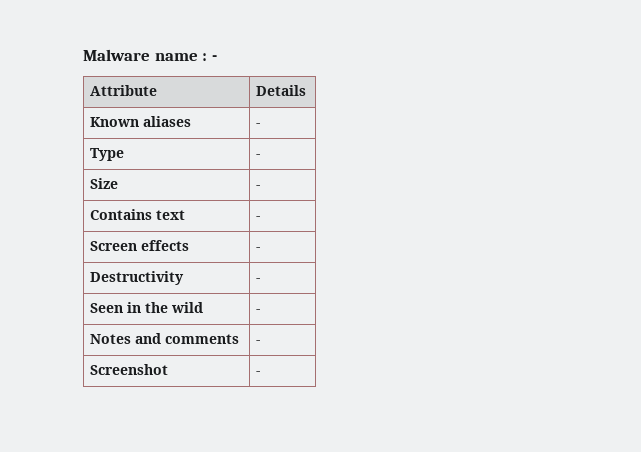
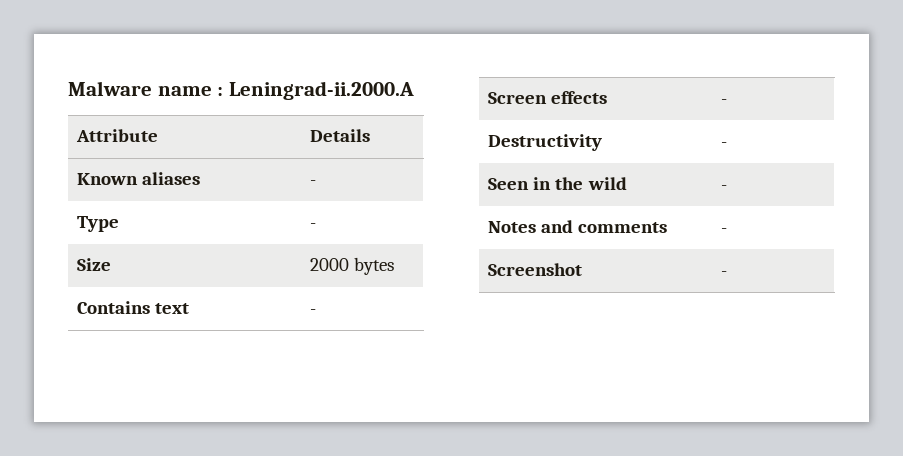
[211,55,217,61] - -> [228,81,414,100] Leningrad-ii.2000.A
[256,185,261,189] - -> [310,257,395,275] 2000 bytes

